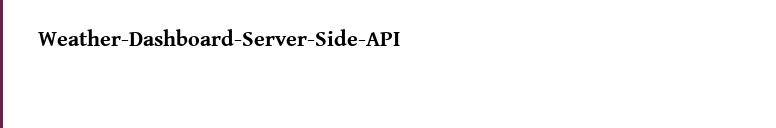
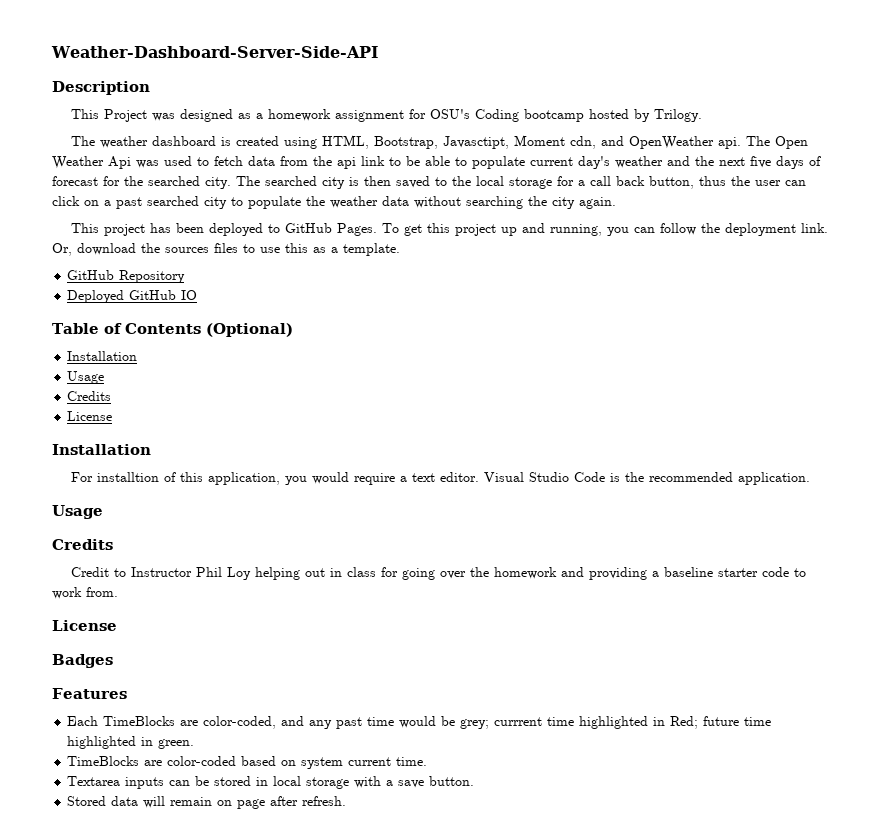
(400, 37) none -> [52,81,150,95] [71,109,703,122] [71,135,809,149] [52,156,821,169] [52,176,806,189] [52,196,616,209] [71,223,829,236] [52,243,400,256] [67,270,186,283] [67,290,198,303] [52,323,293,337] [67,351,138,361] [67,371,105,384] [67,391,112,401] [67,411,113,421] [52,444,151,455] [71,472,811,485] [52,505,103,519] [52,539,113,550] [71,567,807,580] [52,587,118,599] [52,620,117,631] [52,654,113,668] [52,688,127,699] [67,716,772,729] [67,736,195,749] [67,756,428,769] [67,776,475,789] [67,796,347,809] // Description // This Project was designed as a homework assignment for OSU's Coding bootcamp hosted by Trilogy. // The weather dashboard is created using HTML, Bootstrap, Javasctipt, Moment cdn, and OpenWeather api. The Open Weather Api was used to fetch data from the api link to be able to populate current day's weather and the next five days of forecast for the searched city. The searched city is then saved to the local storage for a call back button, thus the user can click on a past searched city to populate the weather data without searching the city again. // This project has been deployed to GitHub Pages. To get this project up and running, you can follow the deployment link. Or, download the sources files to use this as a template. // GitHub Repository // Deployed GitHub IO // Table of Contents (Optional) // Installation // Usage // Credits // License // Installation // For installtion of this application, you would require a text editor. Visual Studio Code is the recommended application. // Usage // Credits // Credit to Instructor Phil Loy helping out in class for going over the homework and providing a baseline starter code to work from. // License // Badges // Features // Each TimeBlocks are color-coded, and any past time would be grey; currrent time highlighted in Red; future time highlighted in green. // TimeBlocks are color-coded based on system current time. // Textarea inputs can be stored in local storage with a save button. // Stored data will remain on page after refresh.

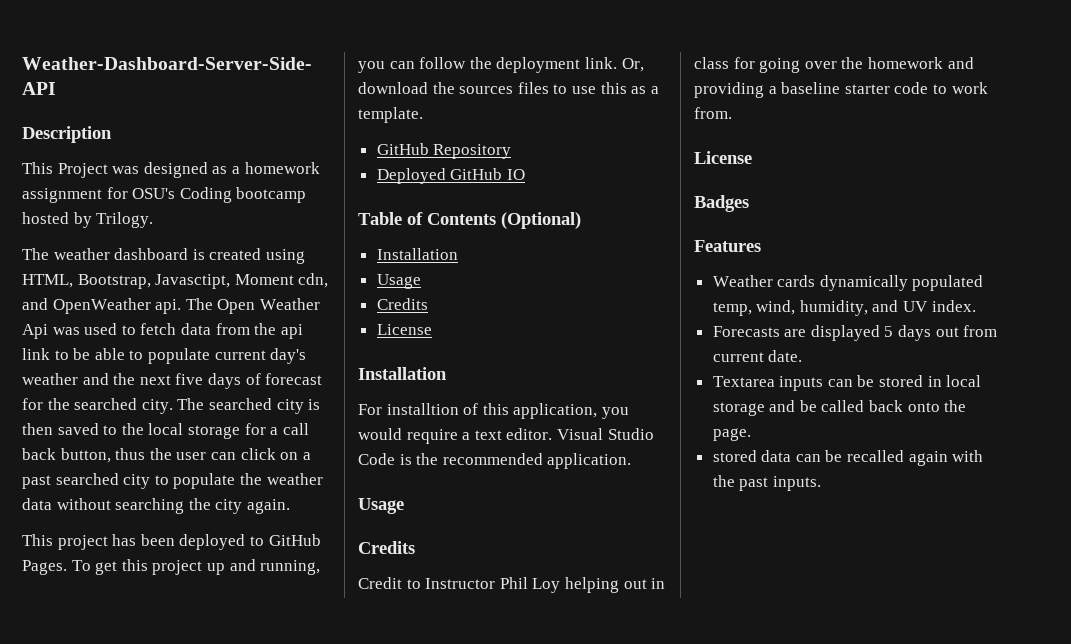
[67,716,772,729] [67,736,195,749] [67,756,428,769] Each TimeBlocks are color-coded, and any past time would be grey; currrent time highlighted in Red; future time highlighted in green. // TimeBlocks are color-coded based on system current time. -> [712,275,984,291] [712,300,976,316] [712,325,998,341] [712,350,803,362] Weather cards dynamically populated temp, wind, humidity, and UV index. // Forecasts are displayed 5 days out from current date.
[354,776,475,788] [67,796,347,809] with a save button. // Stored data will remain on page after refresh. -> [769,400,967,412] [712,428,751,441] [712,450,984,466] [712,475,821,491] and be called back onto the page. // stored data can be recalled again with the past inputs.

